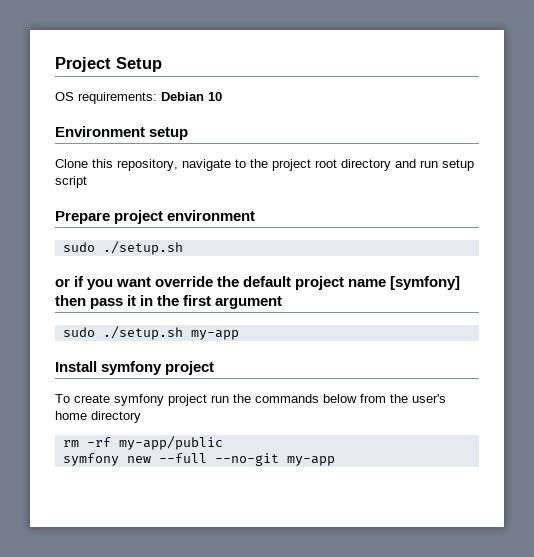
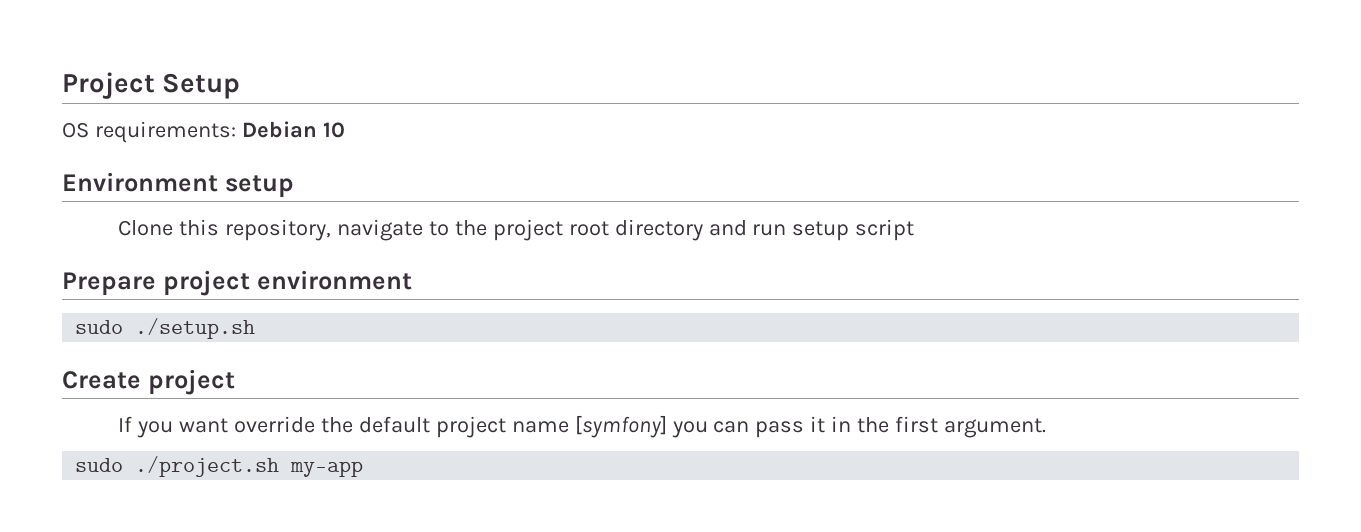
[55,276,85,287] or if -> [62,369,235,395] [118,416,133,432] Create project // If
[55,295,86,306] then -> [671,421,750,438] you can
[215,296,283,309] [62,326,239,340] [55,361,215,375] [55,394,446,406] [55,411,141,423] [62,436,223,450] [62,453,335,466] argument // sudo ./setup.sh my-app // Install symfony project // To create symfony project run the commands below from the user's home directory // rm -rf my-app/public // symfony new --full --no-git my-app -> [944,418,1047,438] [75,456,364,477] argument. // sudo ./project.sh my-app

